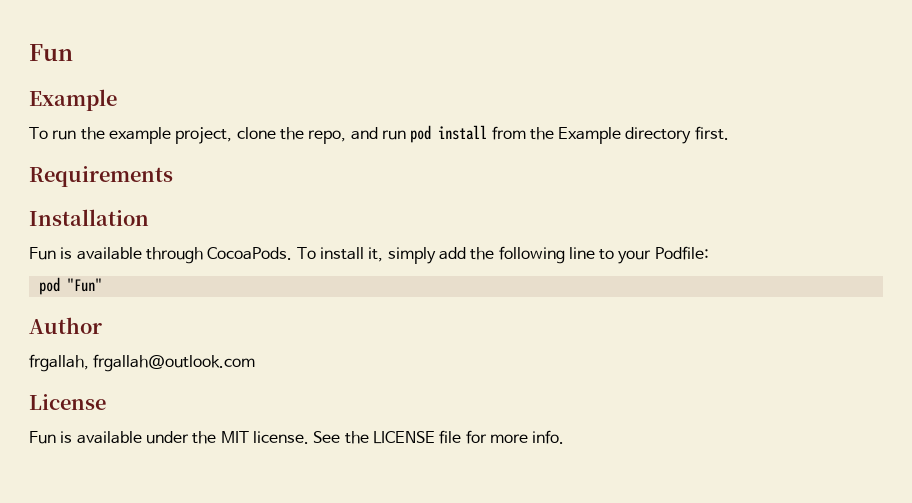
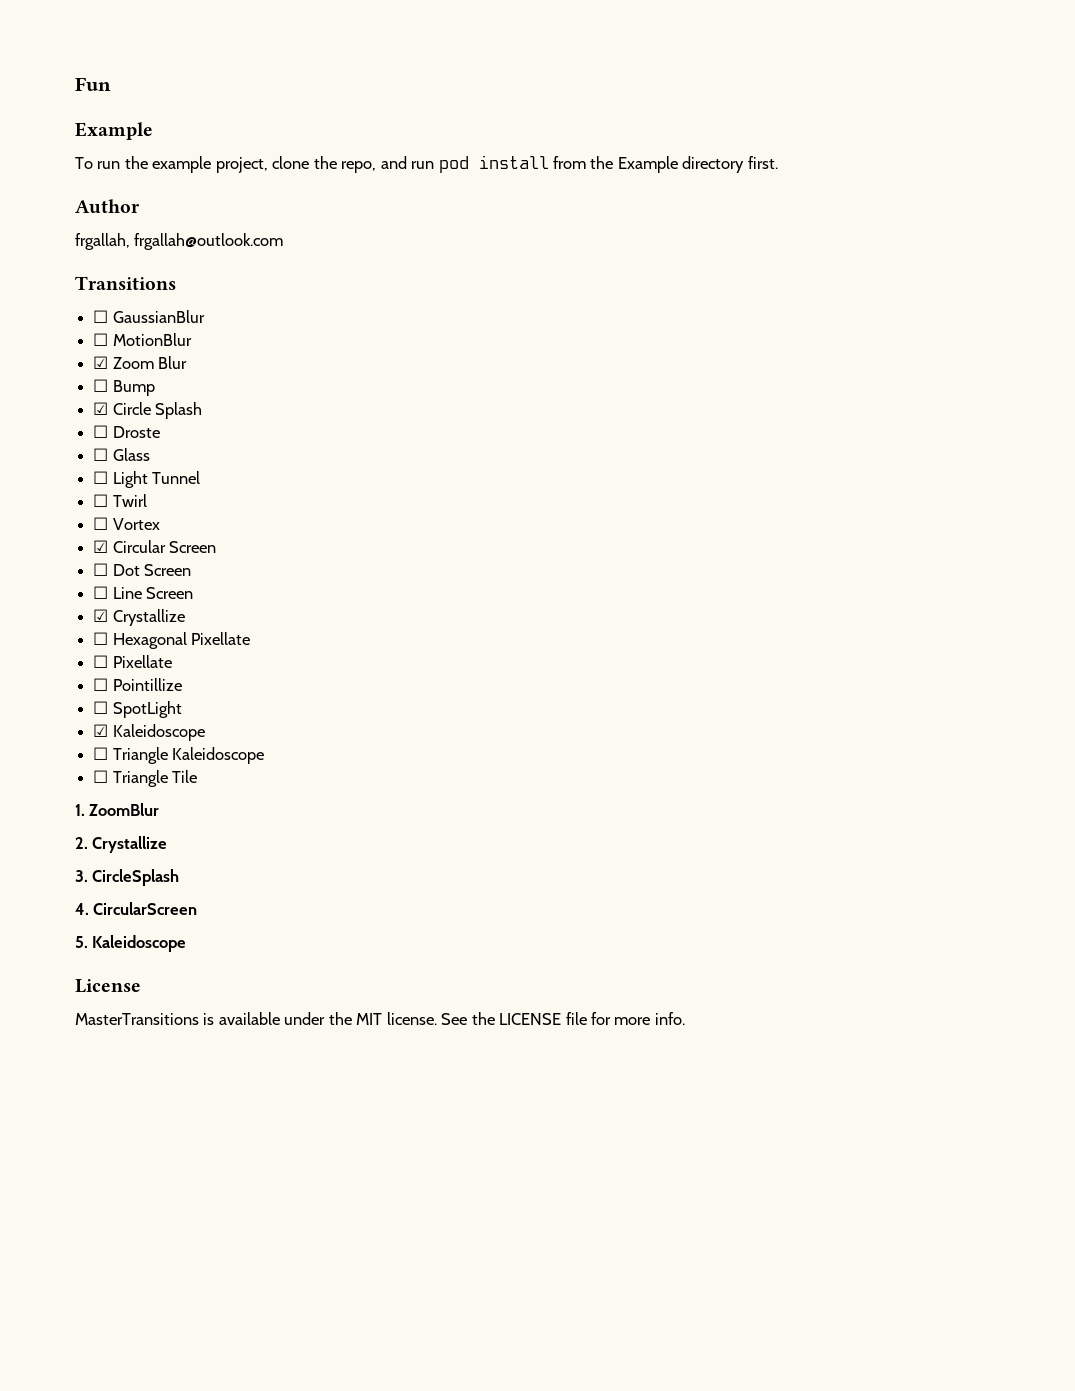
[29,166,173,187] [29,209,149,226] [29,246,709,264] [38,277,102,295] [29,317,102,334] [29,354,256,372] Requirements // Installation // Fun is available through CocoaPods. To install it, simply add the following line to your Podfile: // pod "Fun" // Author // frgallah, frgallah@outlook.com -> [75,199,140,214] [75,233,284,250] [75,276,176,290] [93,310,205,323] [93,333,192,346] [93,356,188,369] [93,379,155,396] [93,402,203,419] [93,425,160,438] [93,448,150,461] [93,471,201,488] [93,494,147,507] [93,517,160,530] [93,540,217,553] [93,563,192,576] [93,586,194,599] [93,609,185,626] [93,632,251,649] [93,655,172,668] [93,678,182,691] [93,701,182,718] [93,724,205,741] [93,747,265,764] [93,770,198,787] [75,803,160,816] [75,836,168,853] [75,869,180,886] [75,902,198,915] [75,935,187,952] Author // frgallah, frgallah@outlook.com // Transitions // ☐ GaussianBlur // ☐ MotionBlur // ☑ Zoom Blur // ☐ Bump // ☑ Circle Splash // ☐ Droste // ☐ Glass // ☐ Light Tunnel // ☐ Twirl // ☐ Vortex // ☑ Circular Screen // ☐ Dot Screen // ☐ Line Screen // ☑ Crystallize // ☐ Hexagonal Pixellate // ☐ Pixellate // ☐ Pointillize // ☐ SpotLight // ☑ Kaleidoscope // ☐ Triangle Kaleidoscope // ☐ Triangle Tile // 1. ZoomBlur // 2. Crystallize // 3. CircleSplash // 4. CircularScreen // 5. Kaleidoscope
[29,431,56,444] Fun -> [75,1013,199,1025] MasterTransitions

